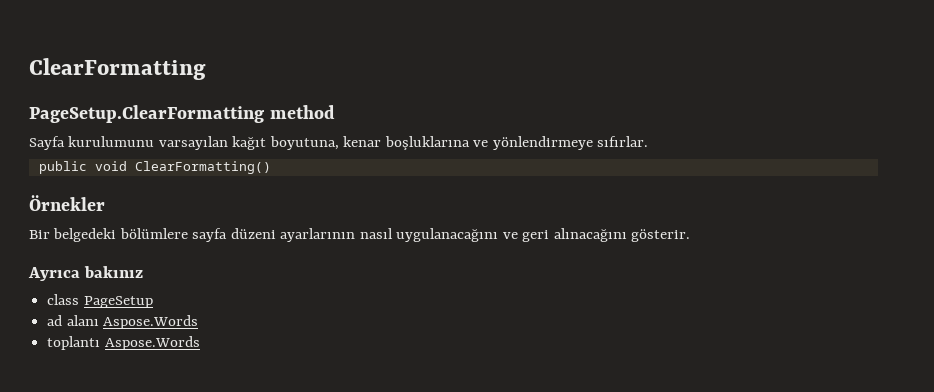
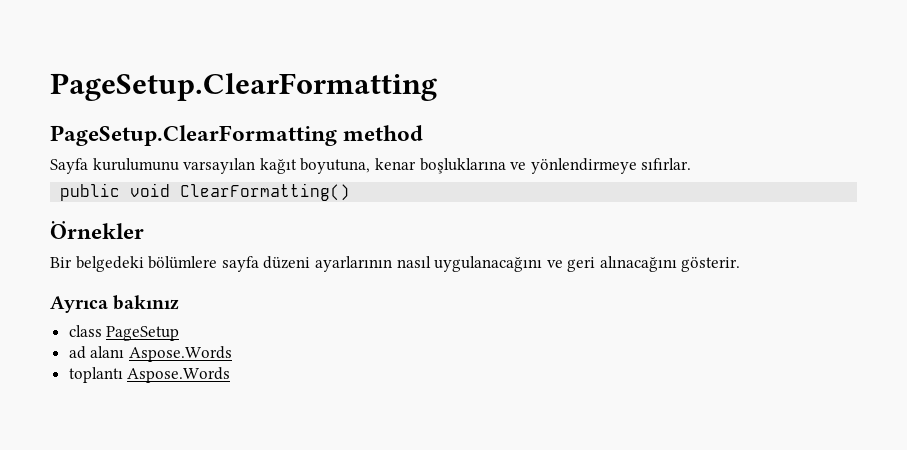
[29,58,206,80] ClearFormatting -> [50,73,437,101] PageSetup.ClearFormatting

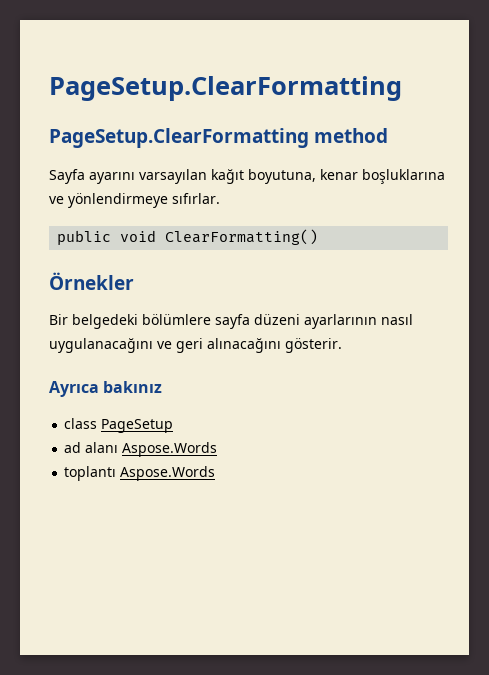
[92,158,179,171] kurulumunu -> [89,172,135,184] ayarını

